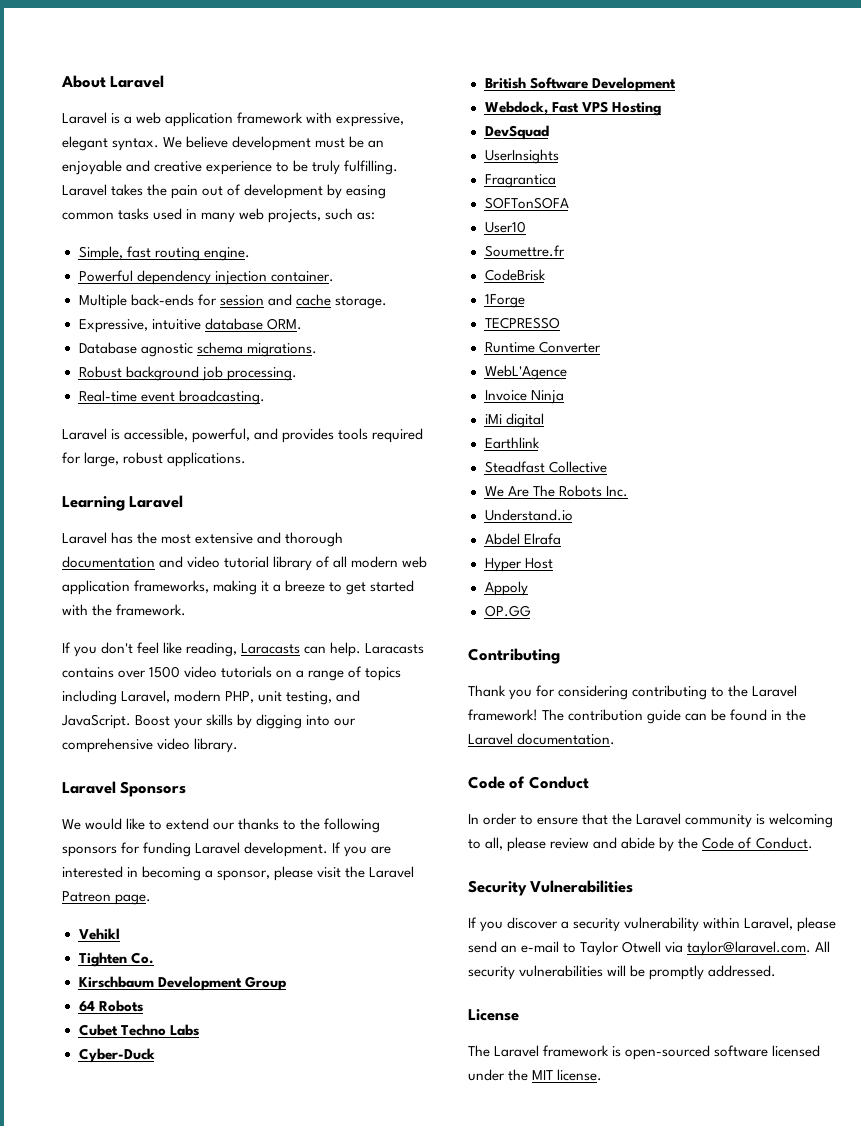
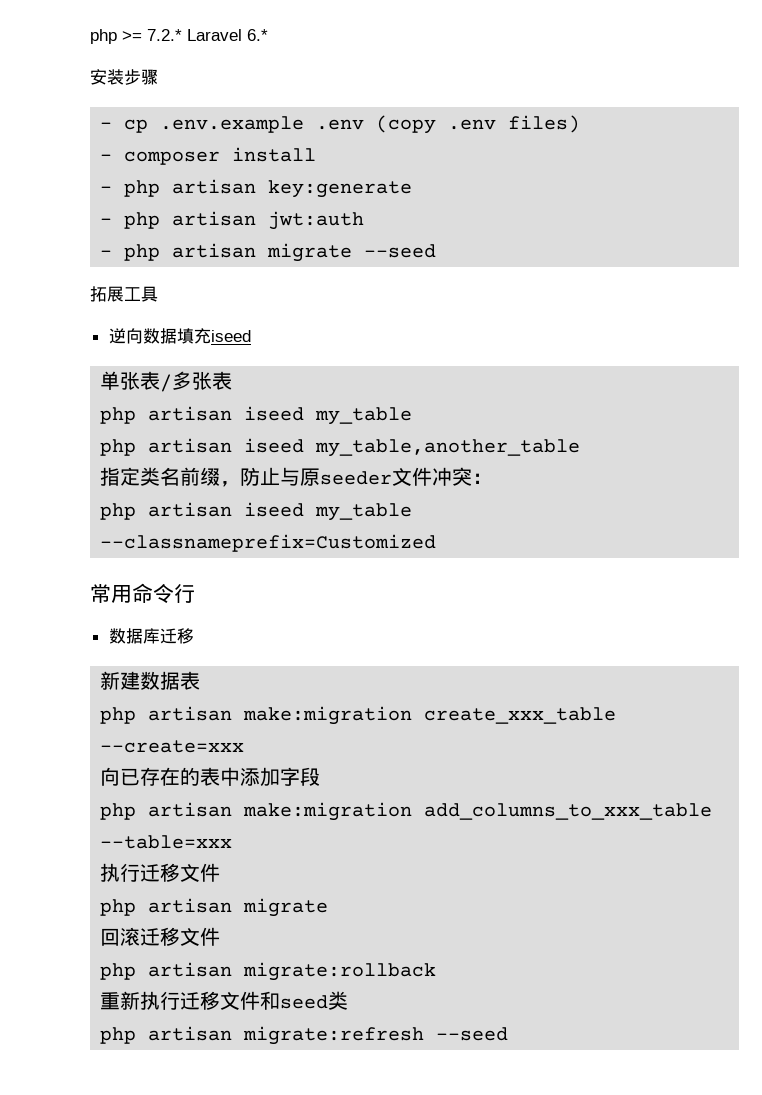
[61,75,165,88] [62,112,405,127] [62,136,385,151] [62,160,399,175] [62,184,387,199] [62,208,376,223] [78,246,250,261] [78,270,334,285] [78,294,387,309] [78,318,302,333] [78,342,317,357] [78,366,297,381] [78,390,265,405] [62,428,424,443] [62,452,247,467] [62,495,184,511] [62,532,344,547] [62,556,428,571] [62,580,415,595] [62,604,187,616] [62,642,425,657] [62,666,402,681] [62,690,361,705] [61,714,357,729] [62,738,239,753] [62,781,187,797] [62,818,381,833] [62,842,392,857] [62,866,415,881] [62,891,152,905] [78,928,120,940] [78,952,154,967] [78,976,286,991] [78,1000,143,1012] [78,1024,199,1036] [78,1048,155,1063] [484,77,676,92] [484,101,661,116] [484,125,549,140] [484,149,559,164] [484,174,556,188] [484,197,569,209] [484,221,526,233] [484,245,565,257] [484,269,546,281] [484,294,525,308] [484,317,560,329] [484,341,601,353] [484,365,567,380] [484,390,564,404] [484,413,544,428] [484,437,540,449] [484,461,607,473] [484,485,628,497] [484,509,573,521] [484,533,561,545] [484,558,553,572] [484,581,528,596] [484,605,531,617] [468,648,560,664] [468,685,798,700] [468,709,807,724] [468,733,616,745] [468,776,589,789] [468,813,834,828] [468,837,813,852] [468,880,634,896] [468,917,837,932] [468,941,831,956] [468,965,777,980] [468,1009,519,1021] [468,1045,821,1060] [468,1069,603,1081] About Laravel // Laravel is a web application framework with expressive, elegant syntax. We believe development must be an enjoyable and creative experience to be truly fulfilling. Laravel takes the pain out of development by easing common tasks used in many web projects, such as: // Simple, fast routing engine. // Powerful dependency injection container. // Multiple back-ends for session and cache storage. // Expressive, intuitive database ORM. // Database agnostic schema migrations. // Robust background job processing. // Real-time event broadcasting. // Laravel is accessible, powerful, and provides tools required for large, robust applications. // Learning Laravel // Laravel has the most extensive and thorough documentation and video tutorial library of all modern web application frameworks, making it a breeze to get started with the framework. // If you don't feel like reading, Laracasts can help. Laracasts contains over 1500 video tutorials on a range of topics including Laravel, modern PHP, unit testing, and JavaScript. Boost your skills by digging into our comprehensive video library. // Laravel Sponsors // We would like to extend our thanks to the following sponsors for funding Laravel development. If you are interested in becoming a sponsor, please visit the Laravel Patreon page. // Vehikl // Tighten Co. // Kirschbaum Development Group // 64 Robots // Cubet Techno Labs // Cyber-Duck // British Software Development // Webdock, Fast VPS Hosting // DevSquad // UserInsights // Fragrantica // SOFTonSOFA // User10 // Soumettre.fr // CodeBrisk // 1Forge // TECPRESSO // Runtime Converter // WebL'Agence // Invoice Ninja // iMi digital // Earthlink // Steadfast Collective // We Are The Robots Inc. // Understand.io // Abdel Elrafa // Hyper Host // Appoly // OP.GG // Contributing // Thank you for considering contributing to the Laravel framework! The contribution guide can be found in the Laravel documentation. // Code of Conduct // In order to ensure that the Laravel community is welcoming to all, please review and abide by the Code of Conduct. // Security Vulnerabilities // If you discover a security vulnerability within Laravel, please send an e-mail to Taylor Otwell via taylor@laravel.com. All security vulnerabilities will be promptly addressed. // License // The Laravel framework is open-sourced software licensed under the MIT license. -> [90,29,268,44] [90,69,158,85] [100,115,581,134] [100,147,317,165] [100,179,413,198] [100,211,365,230] [100,243,437,262] [90,286,158,302] [108,328,251,344] [100,371,233,392] [100,406,413,425] [100,438,581,457] [100,467,493,487] [100,502,413,521] [100,534,437,552] [90,583,195,604] [108,628,194,644] [100,671,201,690] [100,706,617,725] [100,740,245,753] [100,767,321,787] [100,802,713,821] [100,835,233,849] [100,863,221,882] [100,898,329,917] [100,927,221,946] [100,962,437,981] [100,991,349,1010] [100,1026,509,1045] php >= 7.2.* Laravel 6.* // 安装步骤 // - cp .env.example .env (copy .env files) // - composer install // - php artisan key:generate // - php artisan jwt:auth // - php artisan migrate --seed // 拓展工具 // 逆向数据填充iseed // 单张表/多张表 // php artisan iseed my_table // php artisan iseed my_table,another_table // 指定类名前缀，防止与原seeder文件冲突： // php artisan iseed my_table --classnameprefix=Customized // 常用命令行 // 数据库迁移 // 新建数据表 // php artisan make:migration create_xxx_table --create=xxx // 向已存在的表中添加字段 // php artisan make:migration add_columns_to_xxx_table --table=xxx // 执行迁移文件 // php artisan migrate // 回滚迁移文件 // php artisan migrate:rollback // 重新执行迁移文件和seed类 // php artisan migrate:refresh --seed

